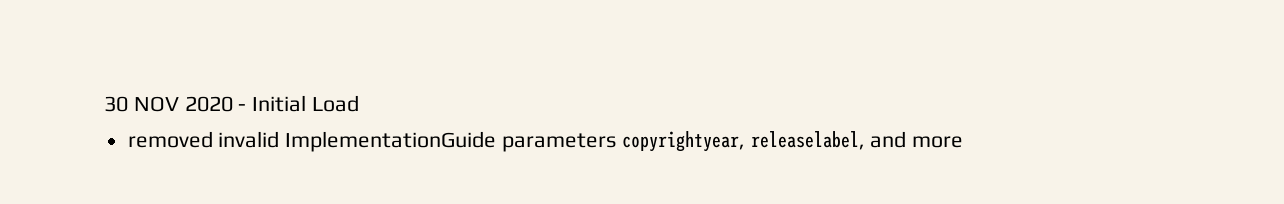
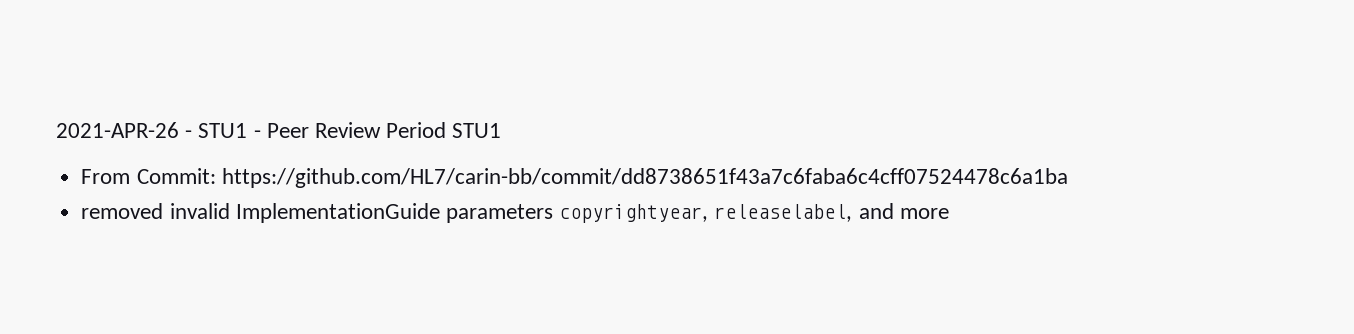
[104,95,360,112] 30 NOV 2020 - Initial Load -> [56,122,502,138] [81,168,1068,188] 2021-APR-26 - STU1 - Peer Review Period STU1 // From Commit: https://github.com/HL7/carin-bb/commit/dd8738651f43a7c6faba6c4cff07524478c6a1ba

